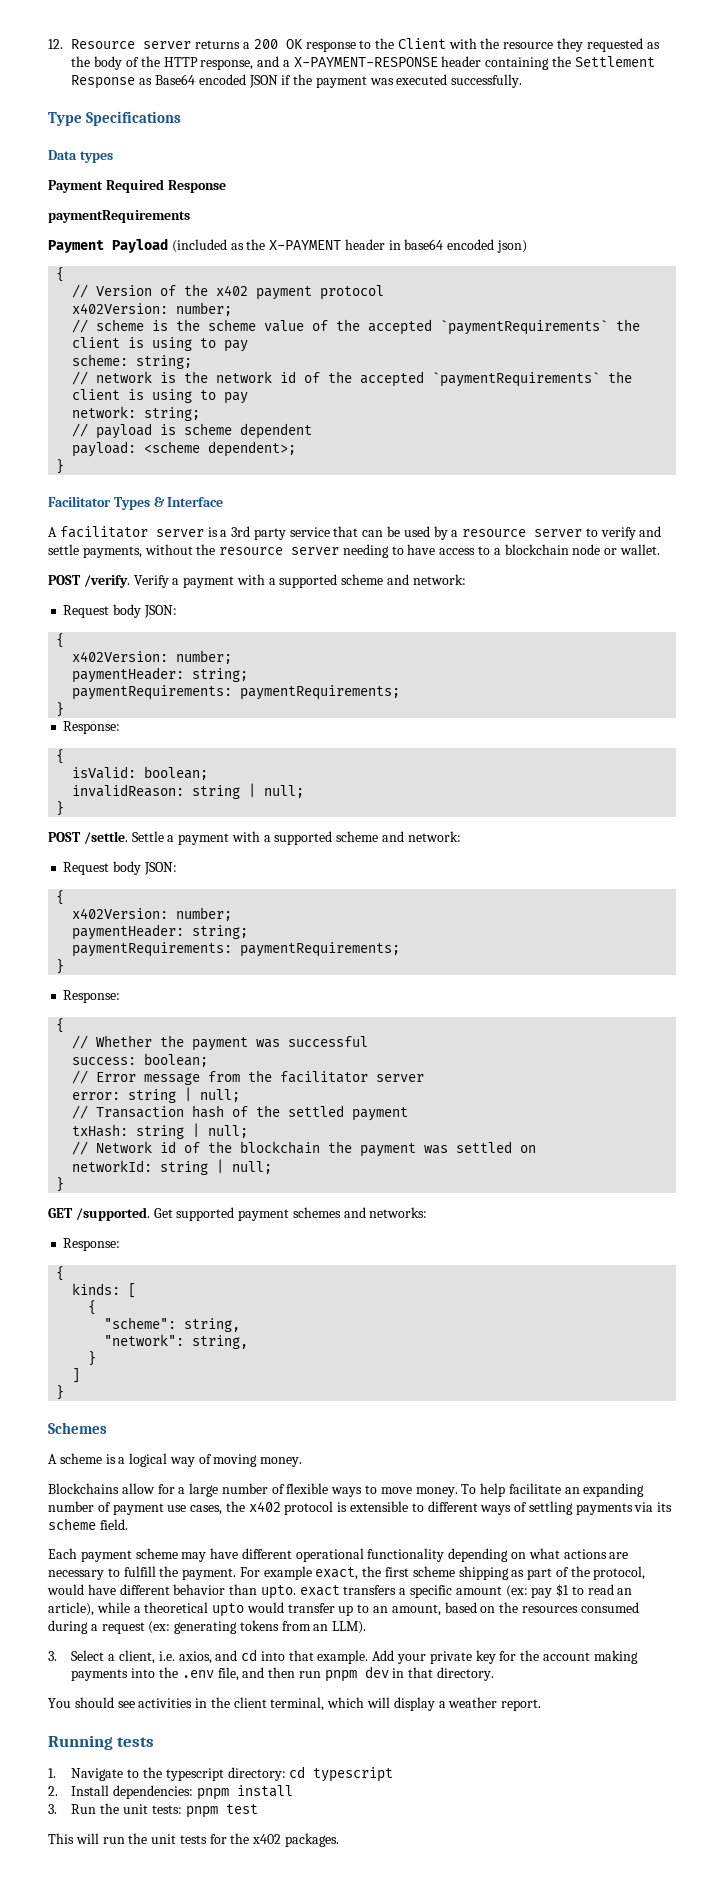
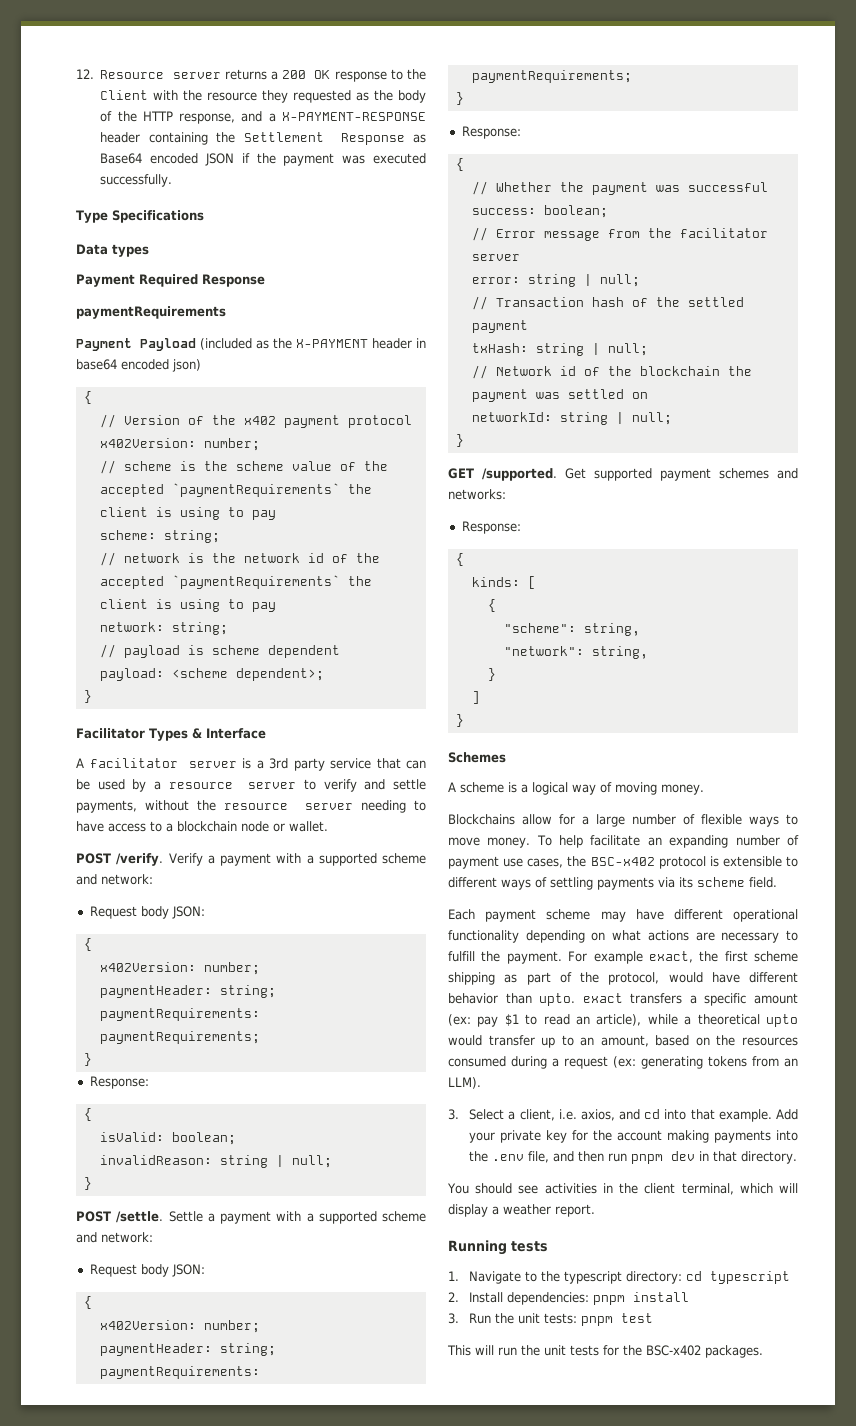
[248,1501,281,1512] x402 -> [590,857,655,866] BSC-x402
[252,1834,282,1844] x402 -> [646,1345,701,1356] BSC-x402

